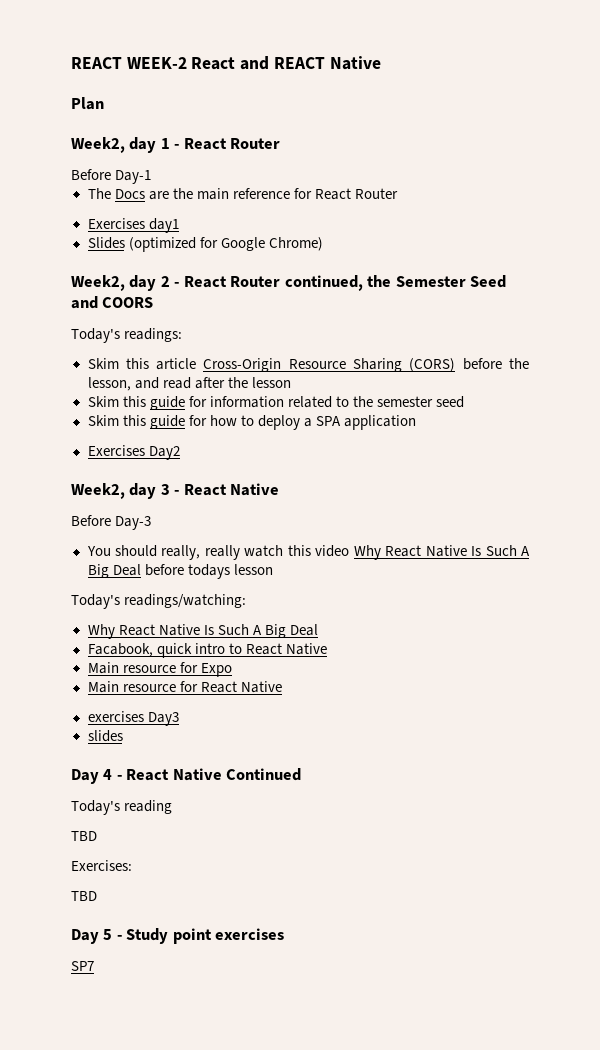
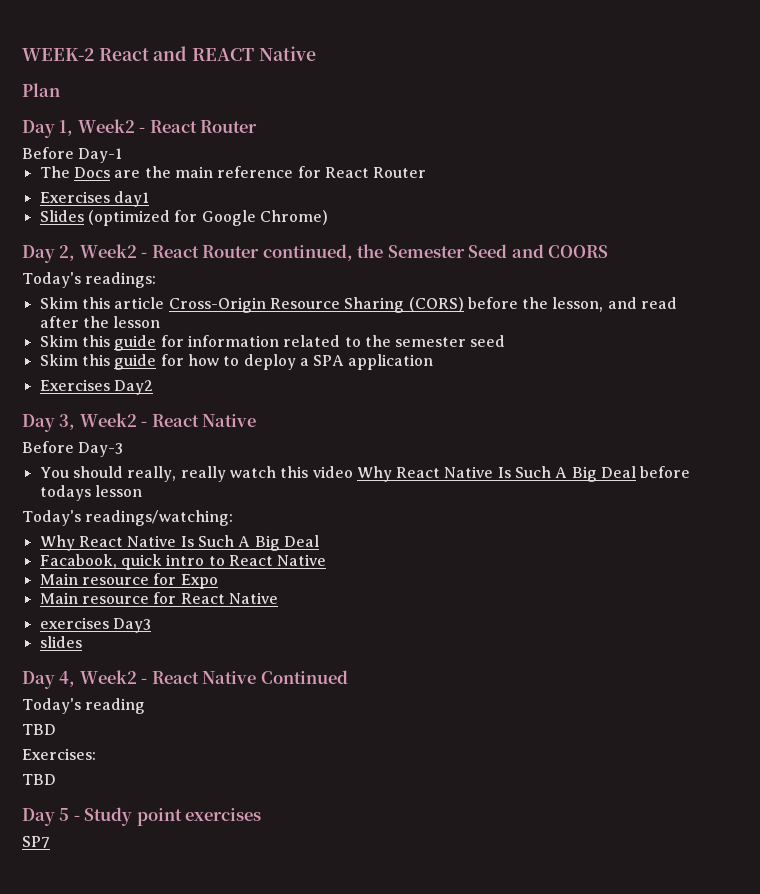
[71,57,122,69] REACT -> (22, 54) none
[71,137,170,153] Week2, day 1 -> [22,119,135,138] Day 1, Week2
[71,275,170,291] Week2, day 2 -> [22,244,137,263] Day 2, Week2
[71,483,170,499] Week2, day 3 -> [22,413,137,432] Day 3, Week2
[103,769,113,780] 4 -> [59,670,137,687] 4, Week2

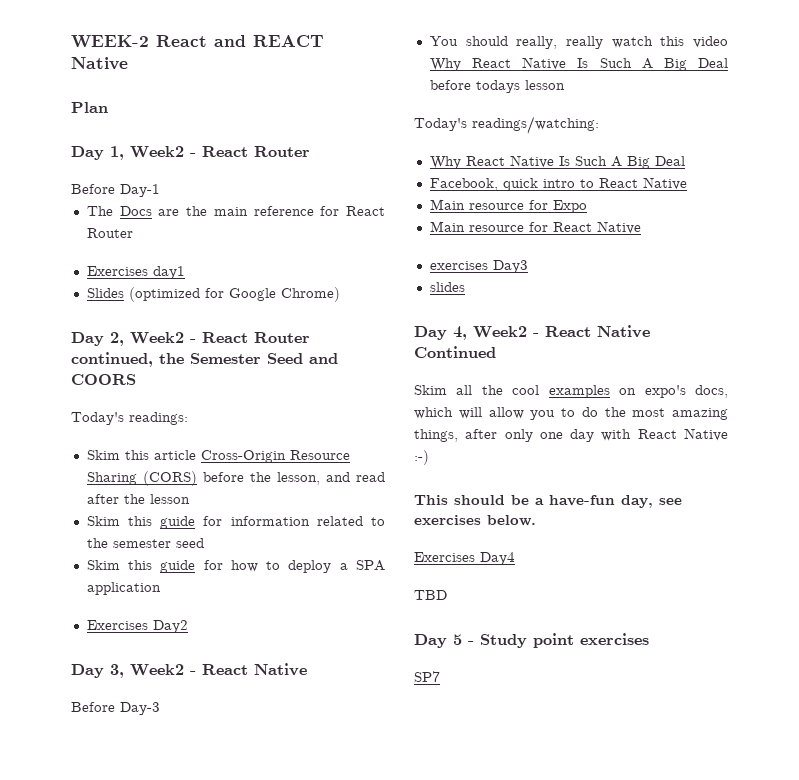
[39,554,117,569] Facabook, -> [429,178,498,191] Facebook,
[22,698,146,714] [22,724,56,735] [22,748,96,760] Today's reading // TBD // Exercises: -> [414,385,728,398] [414,407,728,420] [414,428,728,442] [414,450,429,465] [414,495,682,508] [414,515,536,526] [414,552,515,565] Skim all the cool examples on expo's docs, which will allow you to do the most amazing things, after only one day with React Native :-) // This should be a have-fun day, see exercises below. // Exercises Day4

